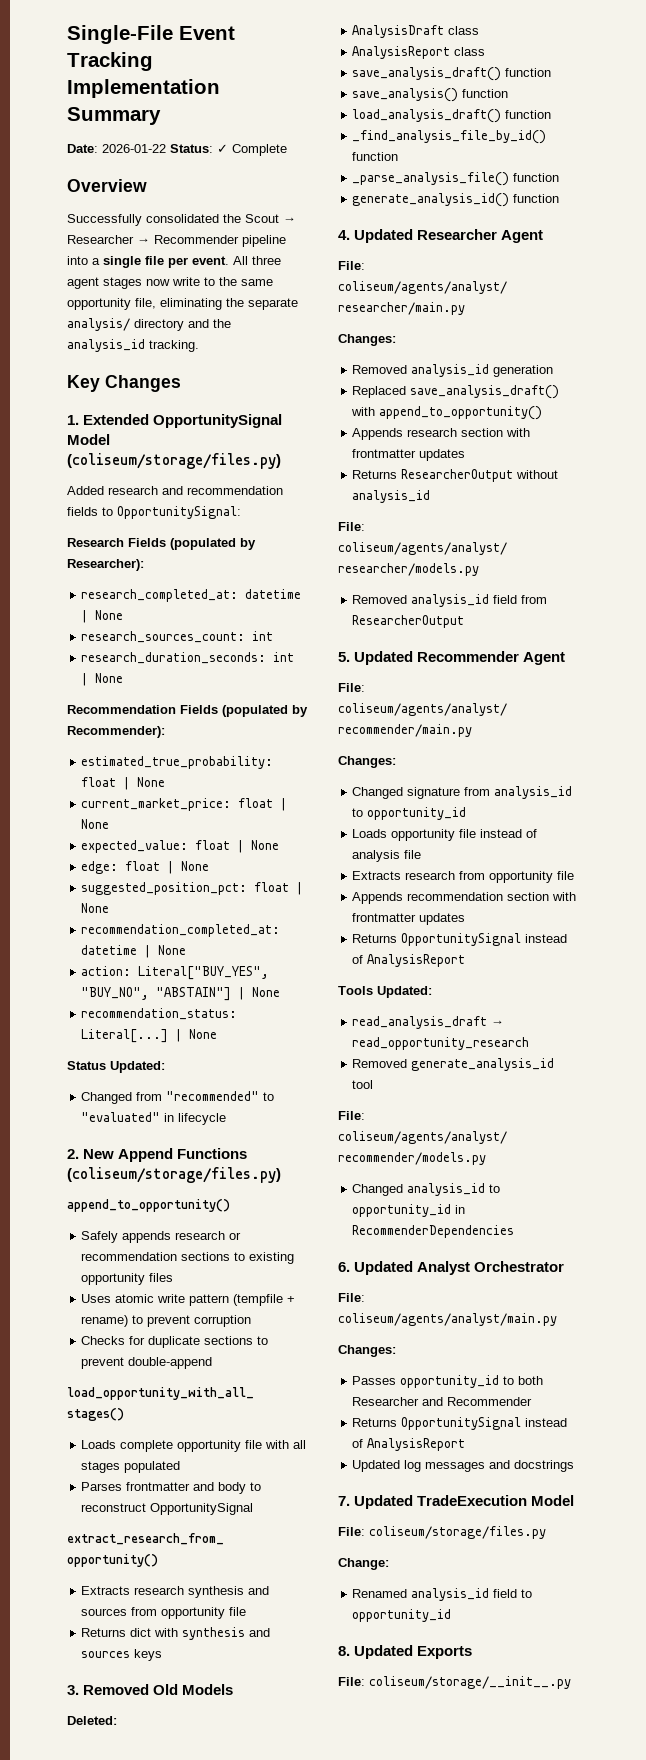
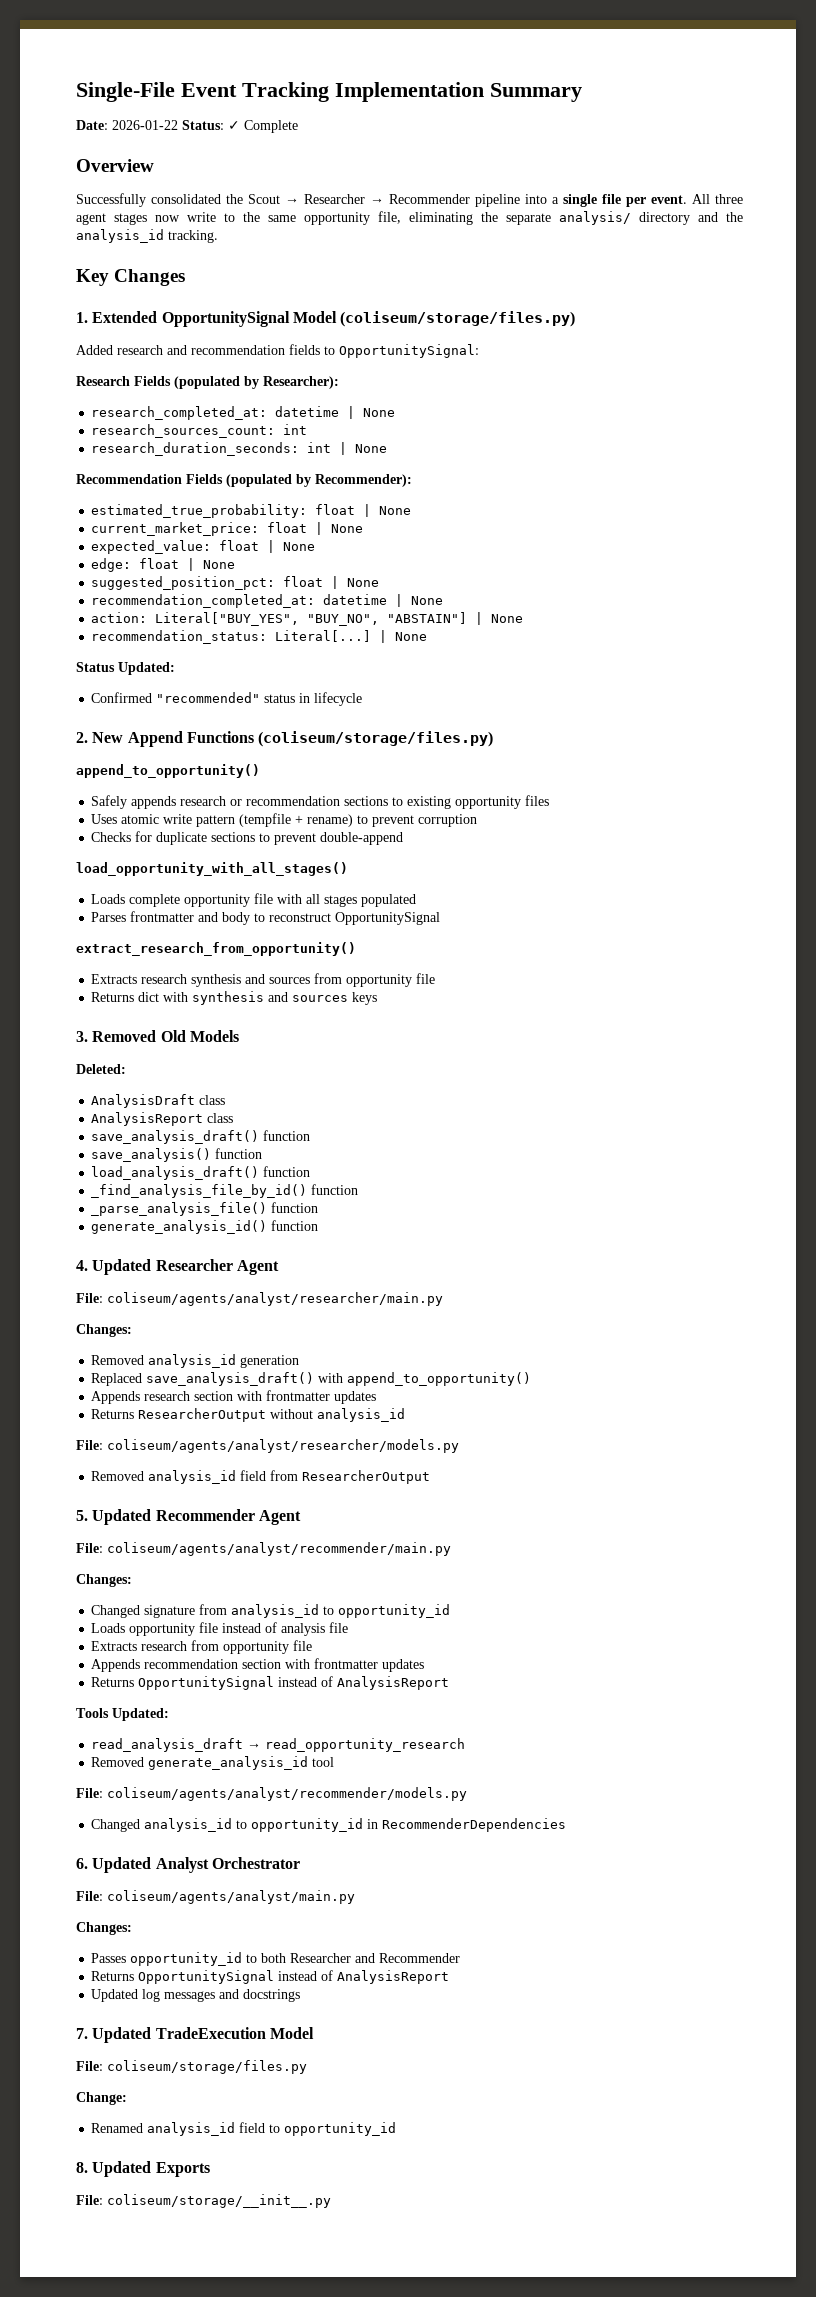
[81,1091,275,1104] [81,1112,161,1122] Changed from "recommended" to "evaluated" -> [91,692,296,703] Confirmed "recommended" status

